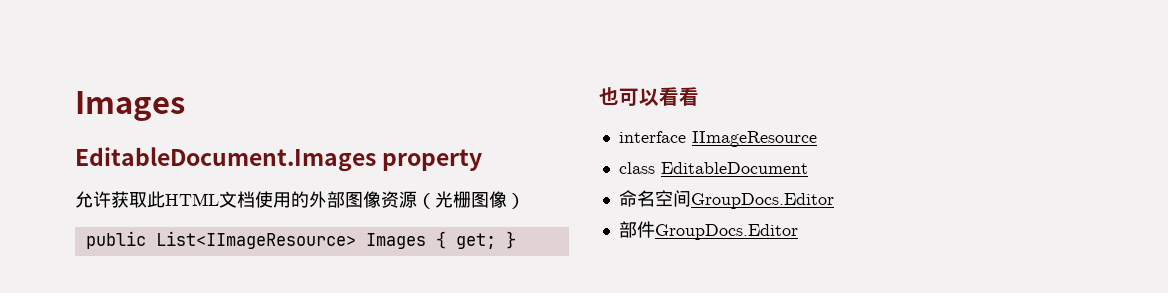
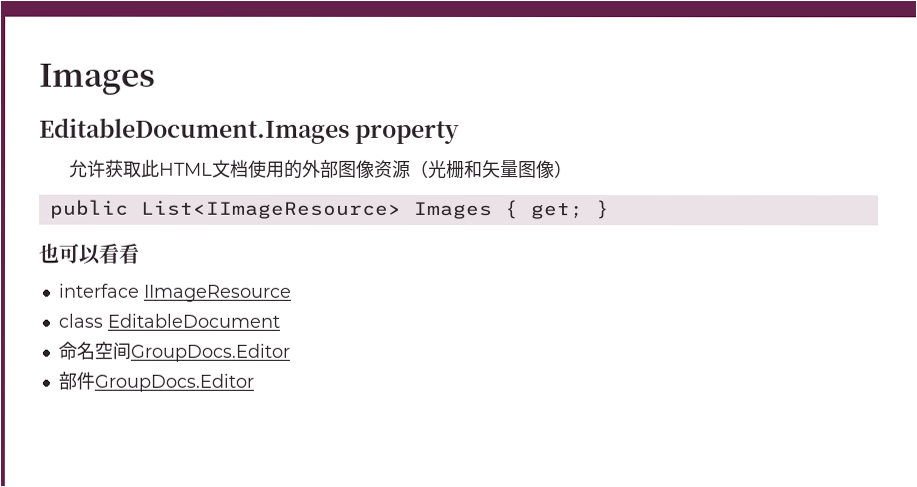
(471, 199) none -> [463,160,519,179] 和矢量

